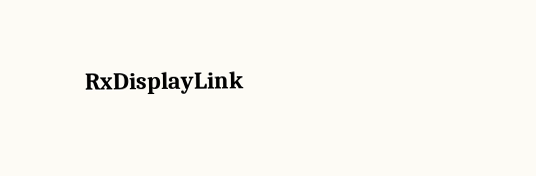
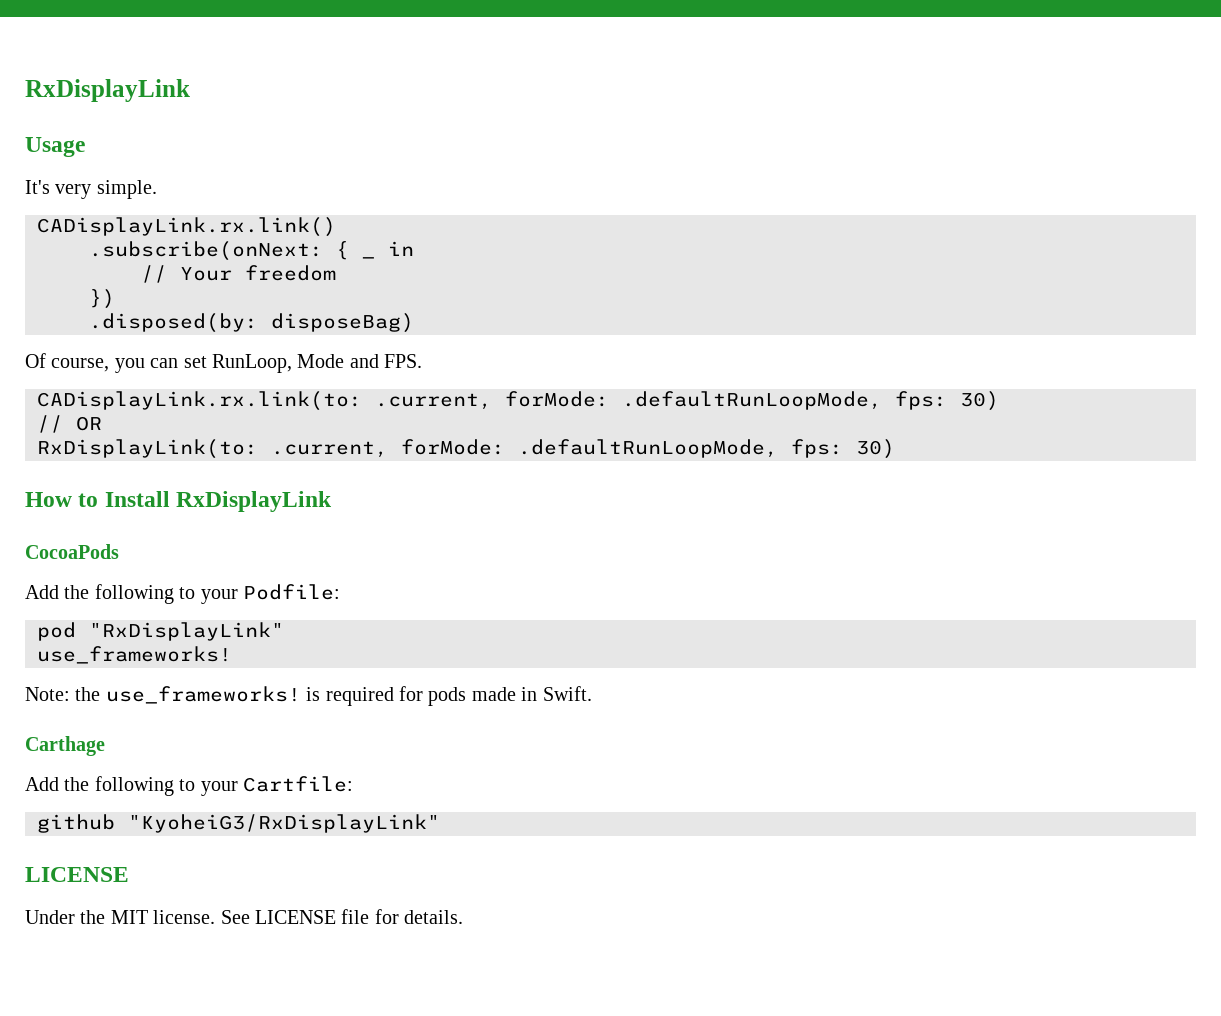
[84,71,245,95] RxDisplayLink -> [25,79,190,102] [25,137,85,157] [25,180,157,199] [37,217,336,237] [89,241,375,261] [388,241,414,256] [141,265,336,283] [89,289,115,309] [89,313,414,333] [25,353,423,373] [37,391,999,411] [37,415,102,433] [37,439,895,459] [25,491,333,512] [25,544,119,559] [25,584,340,604] [37,622,284,641] [37,646,232,664] [25,686,592,706] [25,736,105,756] [25,776,353,796] [37,814,440,833] [25,867,129,882] [25,909,464,924] RxDisplayLink // Usage // It's very simple. // CADisplayLink.rx.link() // .subscribe(onNext: { _ in // // Your freedom // }) // .disposed(by: disposeBag) // Of course, you can set RunLoop, Mode and FPS. // CADisplayLink.rx.link(to: .current, forMode: .defaultRunLoopMode, fps: 30) // // OR // RxDisplayLink(to: .current, forMode: .defaultRunLoopMode, fps: 30) // How to Install RxDisplayLink // CocoaPods // Add the following to your Podfile: // pod "RxDisplayLink" // use_frameworks! // Note: the use_frameworks! is required for pods made in Swift. // Carthage // Add the following to your Cartfile: // github "KyoheiG3/RxDisplayLink" // LICENSE // Under the MIT license. See LICENSE file for details.

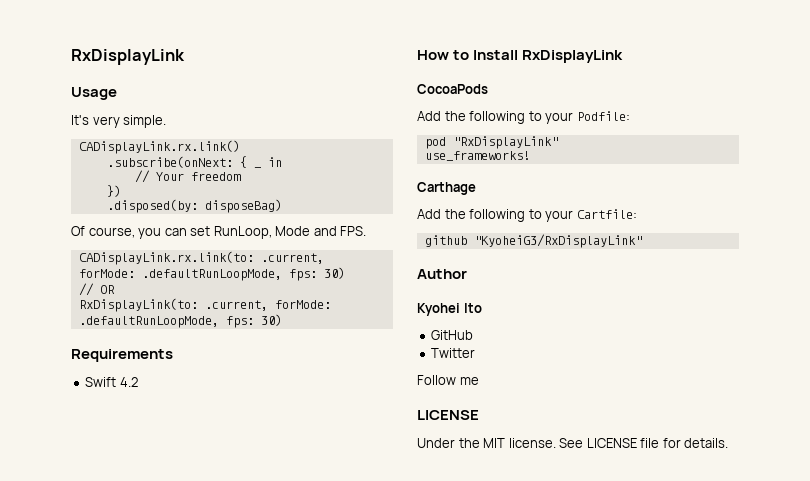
(895, 449) none -> [71,349,173,362] [85,377,138,387] // Requirements // Swift 4.2
[25,686,592,706] // Note: the use_frameworks! is required for pods made in Swift. -> (530, 156) none
(440, 823) none -> [417,269,467,279] [417,303,482,316] [431,330,474,340] [431,348,476,358] [417,375,479,385] // Author // Kyohei Ito // GitHub // Twitter // Follow me

